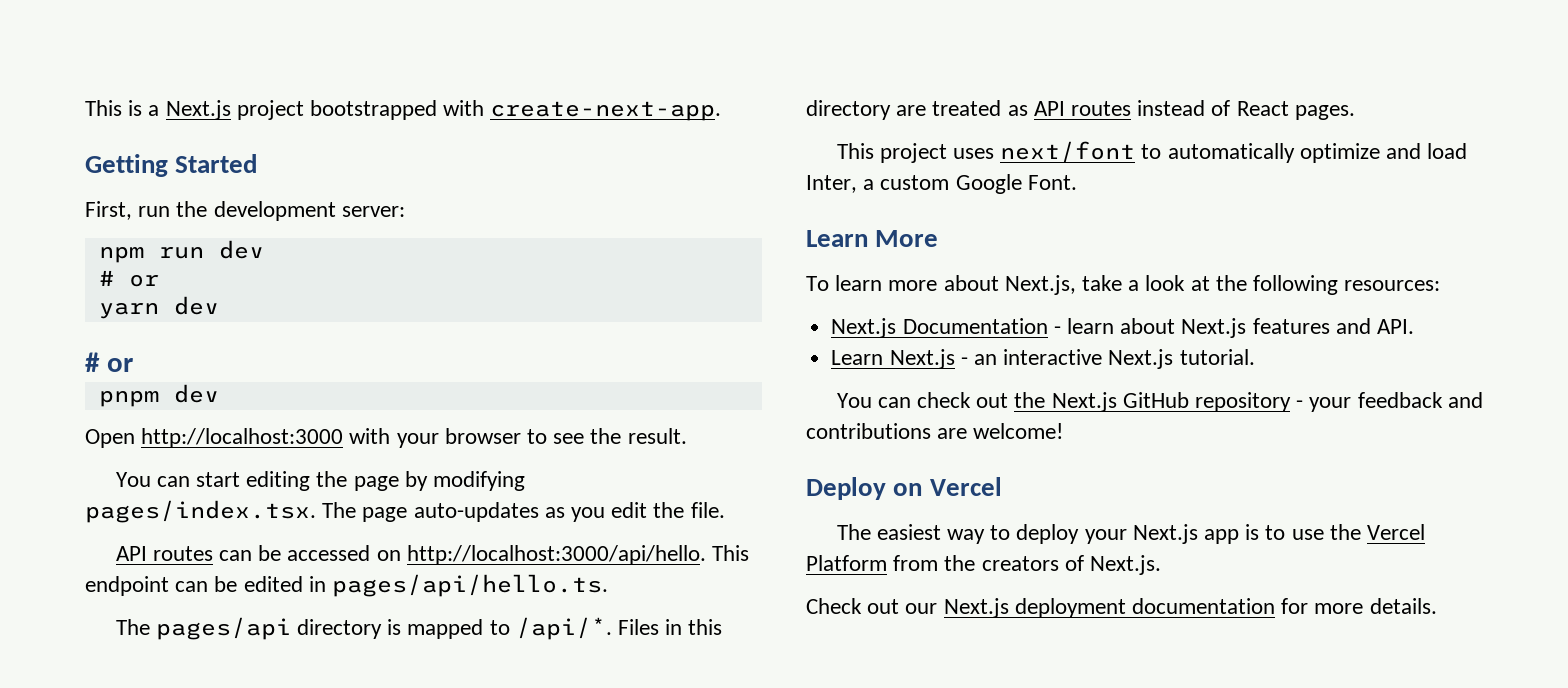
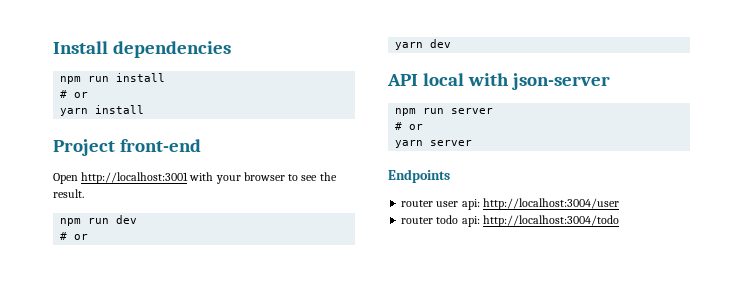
[85,100,722,121] [85,154,258,177] [85,201,405,221] This is a Next.js project bootstrapped with create-next-app. // Getting Started // First, run the development server: -> [53,41,231,58] [60,73,166,84] [60,90,89,98] [60,105,145,116] [53,139,201,156] [53,172,337,184] [53,189,84,198] Install dependencies // npm run install // # or // yarn install // Project front-end // Open http://localhost:3001 with your browser to see the result.
[85,352,133,372] [98,384,219,407] [85,428,687,448] [115,471,526,491] [85,500,725,523] [115,545,750,565] [85,574,609,597] [115,617,723,640] [806,100,1355,120] [836,141,1468,163] [806,174,1077,194] [806,230,939,247] [806,275,1441,295] [831,318,1414,338] [831,349,1255,369] [836,392,1483,412] [806,423,1064,439] [806,477,1002,500] [836,524,1426,544] [806,555,1162,575] [806,598,1437,618] # or // pnpm dev // Open http://localhost:3000 with your browser to see the result. // You can start editing the page by modifying pages/index.tsx. The page auto-updates as you edit the file. // API routes can be accessed on http://localhost:3000/api/hello. This endpoint can be edited in pages/api/hello.ts. // The pages/api directory is mapped to /api/*. Files in this directory are treated as API routes instead of React pages. // This project uses next/font to automatically optimize and load Inter, a custom Google Font. // Learn More // To learn more about Next.js, take a look at the following resources: // Next.js Documentation - learn about Next.js features and API. // Learn Next.js - an interactive Next.js tutorial. // You can check out the Next.js GitHub repository - your feedback and contributions are welcome! // Deploy on Vercel // The easiest way to deploy your Next.js app is to use the Vercel Platform from the creators of Next.js. // Check out our Next.js deployment documentation for more details. -> [387,73,610,90] [395,108,494,116] [395,122,424,130] [395,140,473,148] [388,169,450,183] [401,198,619,210] [401,215,619,227] API local with json-server // npm run server // # or // yarn server // Endpoints // router user api: http://localhost:3004/user // router todo api: http://localhost:3004/todo

